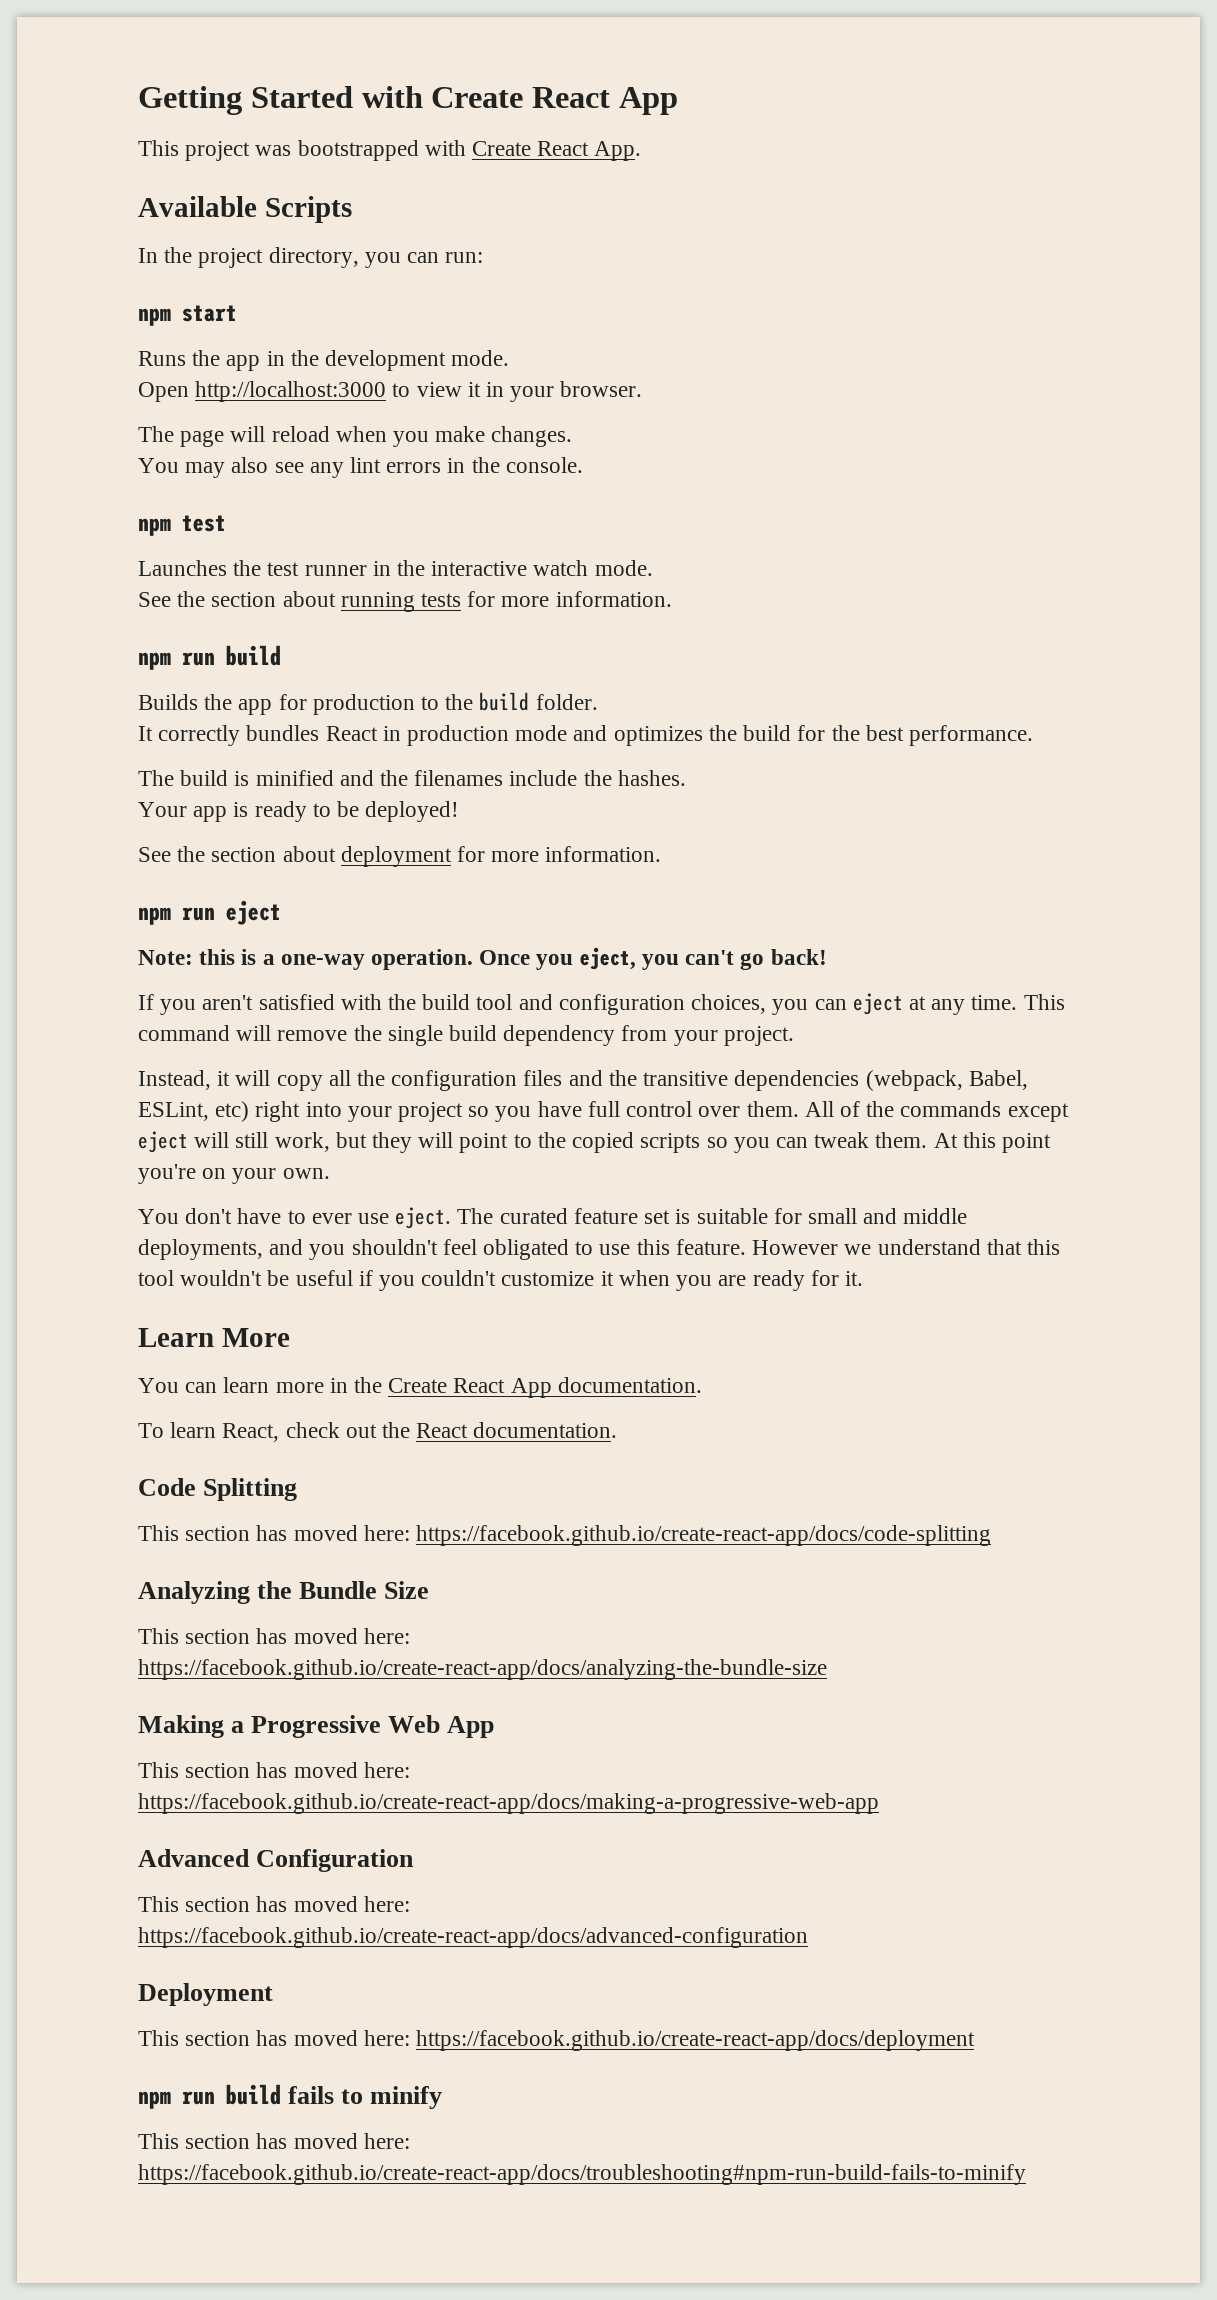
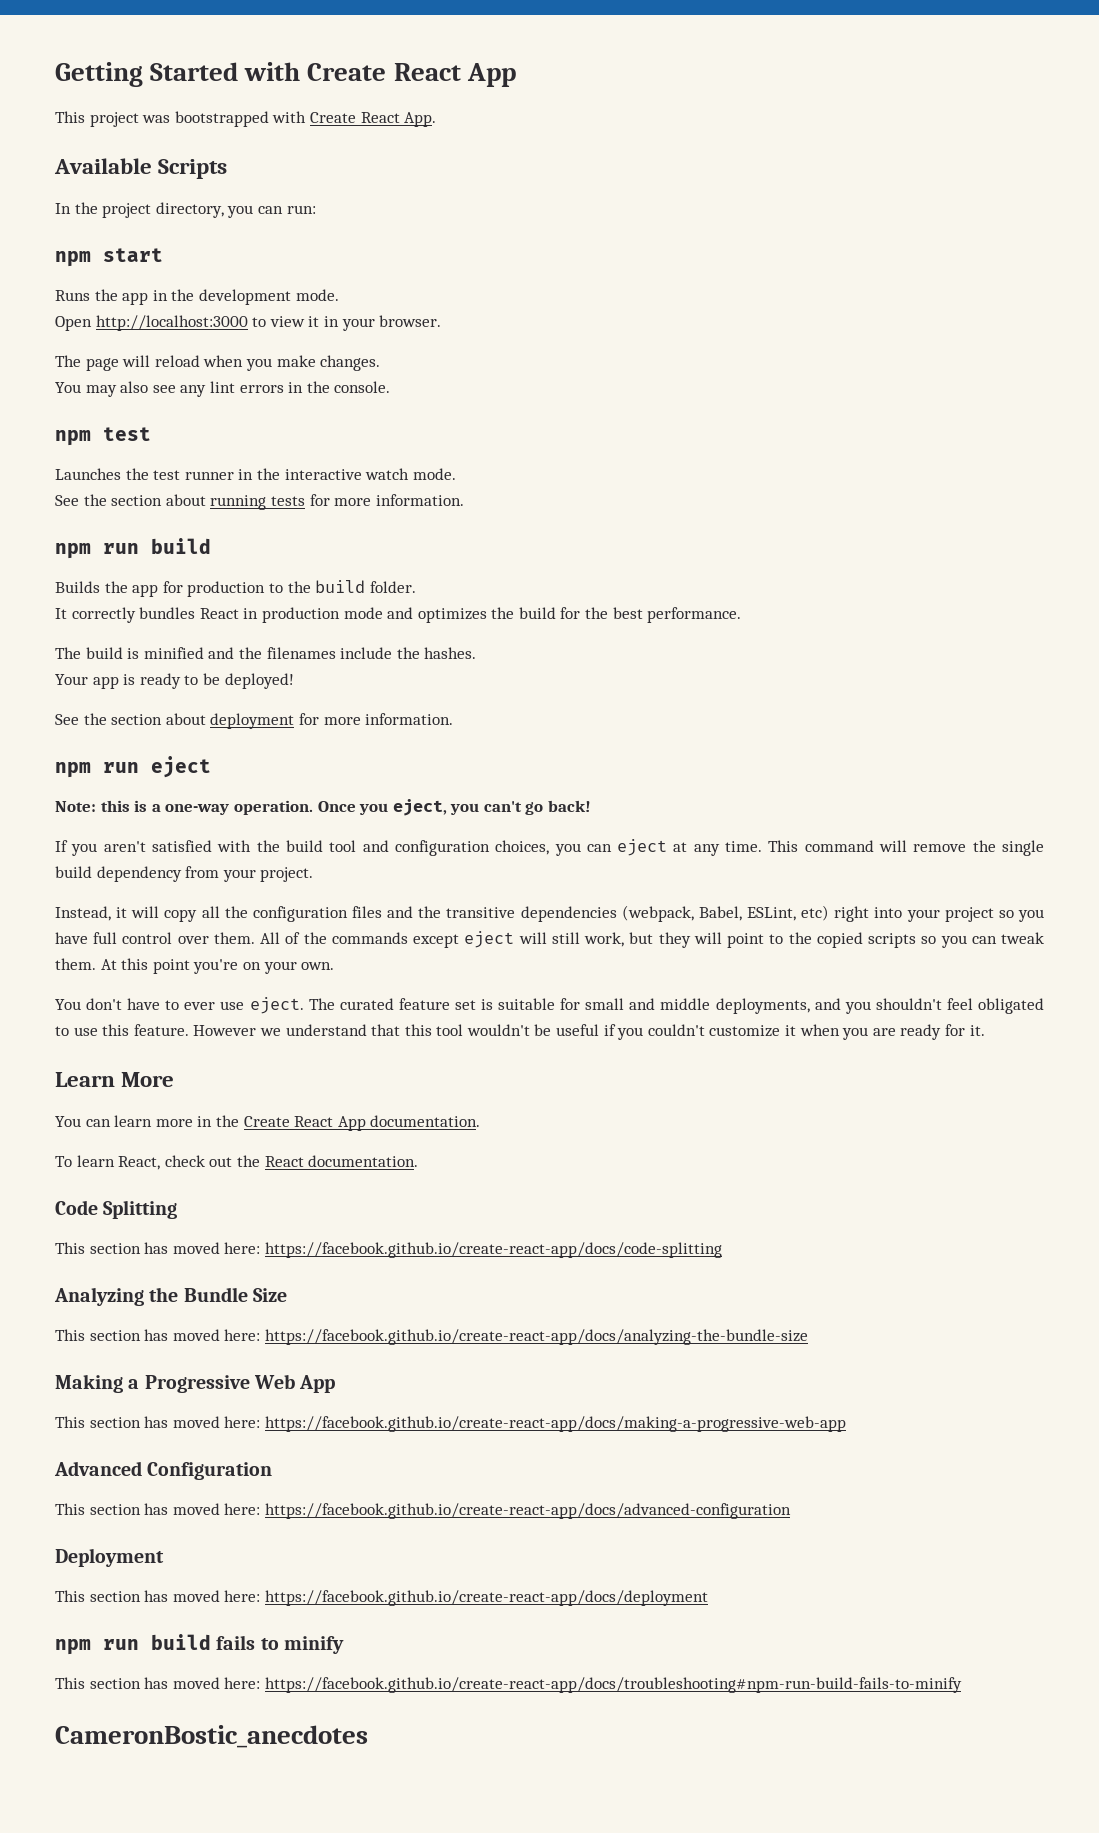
(1026, 2174) none -> [55,1725,368,1748] // CameronBostic_anecdotes

